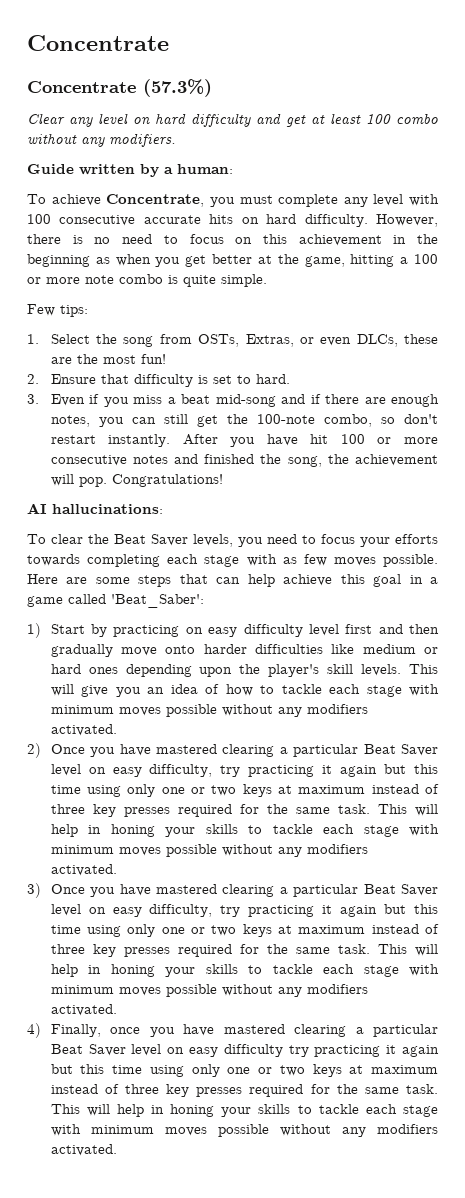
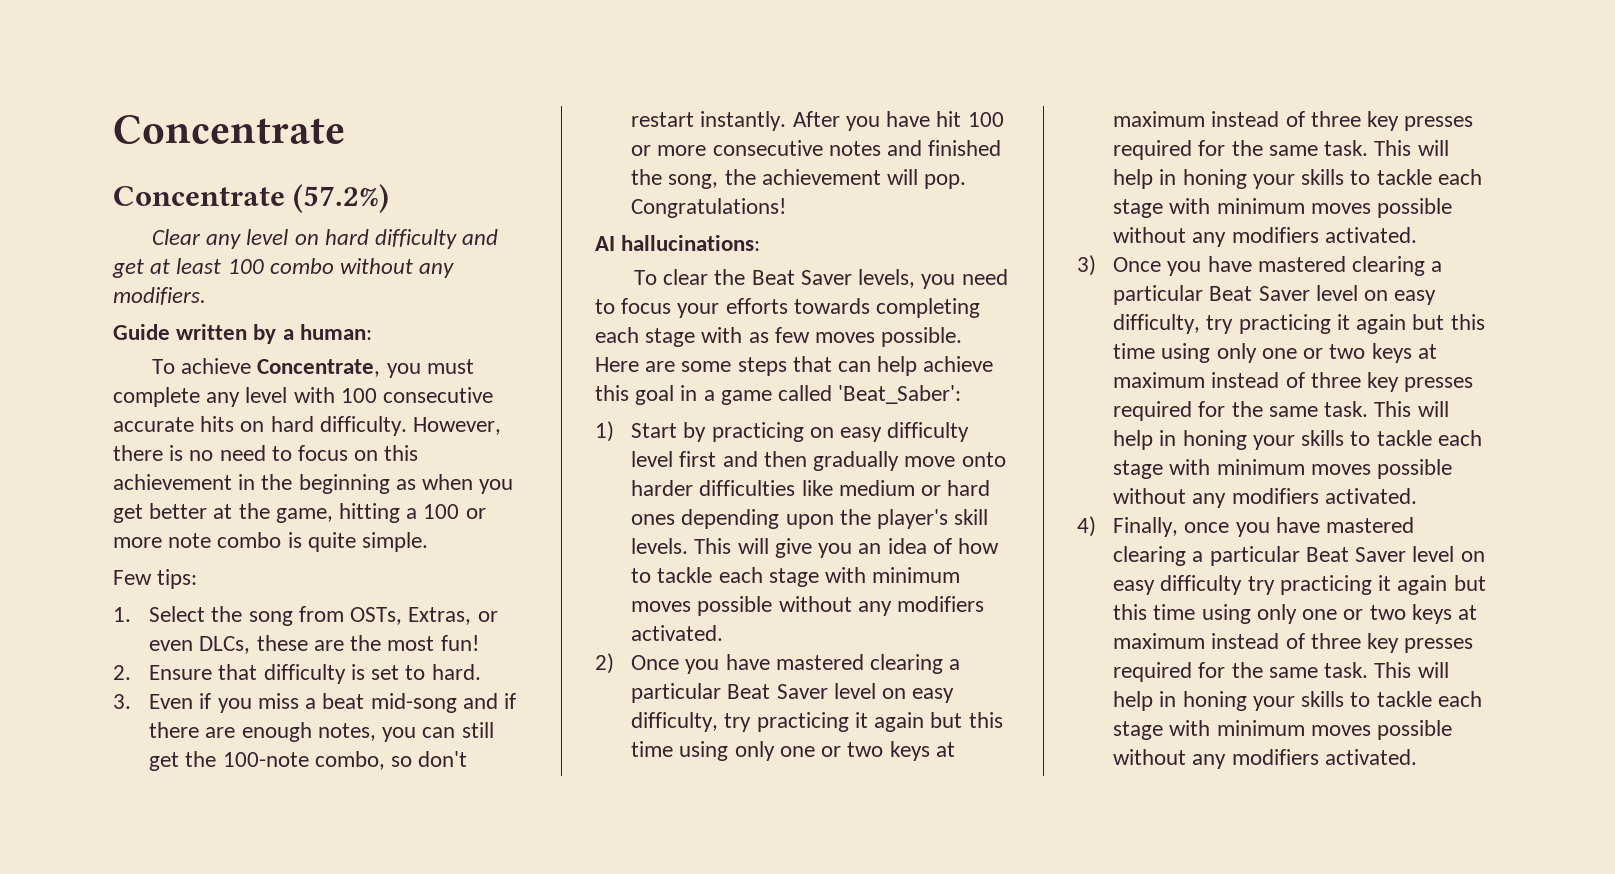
[143,79,212,97] (57.3%) -> [293,184,390,213] (57.2%)

